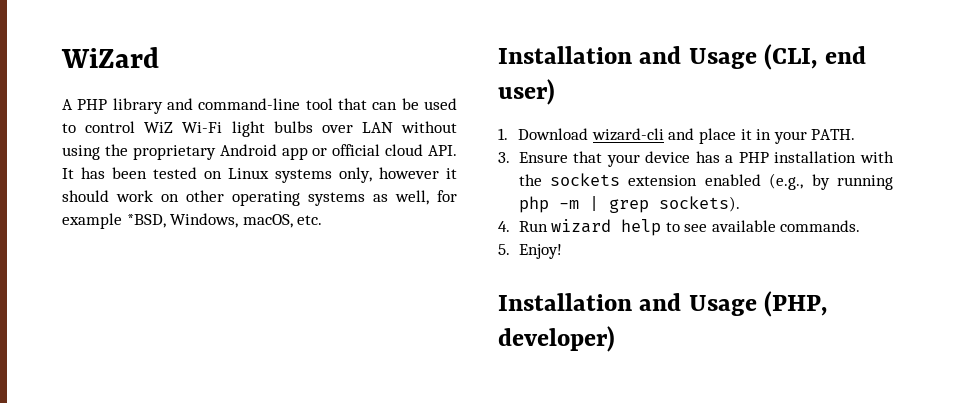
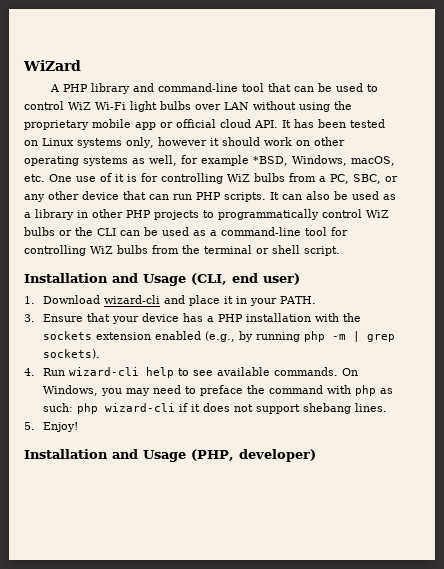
[219,144,277,156] Android -> [92,119,131,128] mobile
(323, 220) none -> [49,173,398,184] [24,191,396,202] [24,209,389,220] [24,227,348,236] [24,245,340,256] One use of it is for controlling WiZ bulbs from a PC, SBC, or any other device that can run PHP scripts. It can also be used as a library in other PHP projects to programmatically control WiZ bulbs or the CLI can be used as a command-line tool for controlling WiZ bulbs from the terminal or shell script.
[551,219,612,233] wizard -> [68,367,139,376] wizard-cli
(861, 226) none -> [341,368,358,376] [42,385,393,396] [42,403,387,414] On Windows, you may need to preface the command with php as such: php wizard-cli if it does not support shebang lines.

